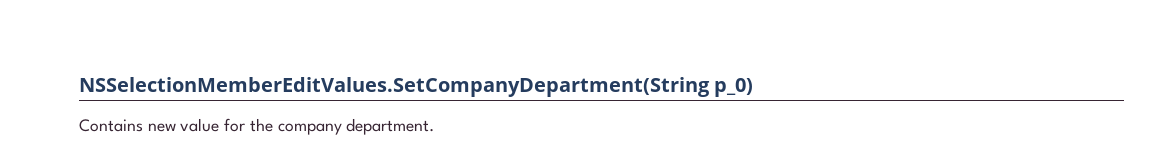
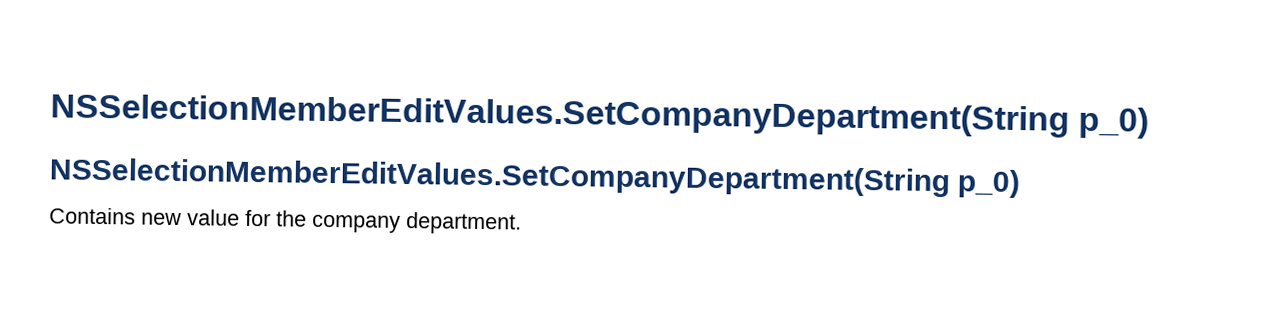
[79,77,754,97] NSSelectionMemberEditValues.SetCompanyDepartment(String p_0) -> [50,93,1150,139] [49,157,1021,199] NSSelectionMemberEditValues.SetCompanyDepartment(String p_0) // NSSelectionMemberEditValues.SetCompanyDepartment(String p_0)

